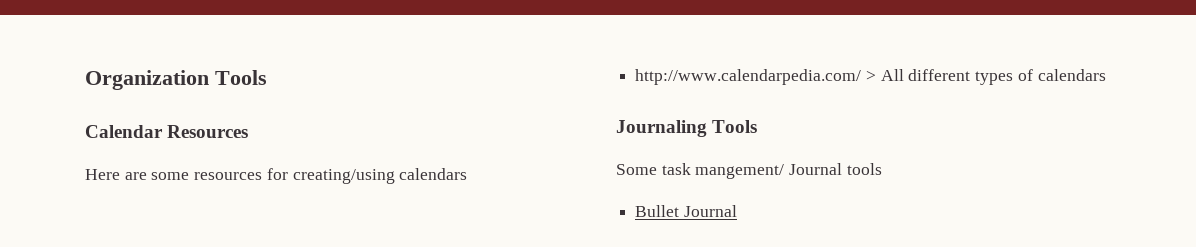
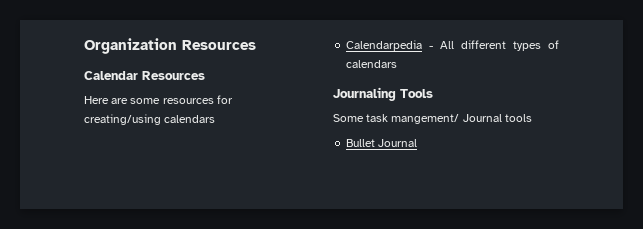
[215,70,267,85] Tools -> [182,40,256,50] Resources
[635,69,876,85] http://www.calendarpedia.com/ > -> [346,40,434,51] Calendarpedia -

